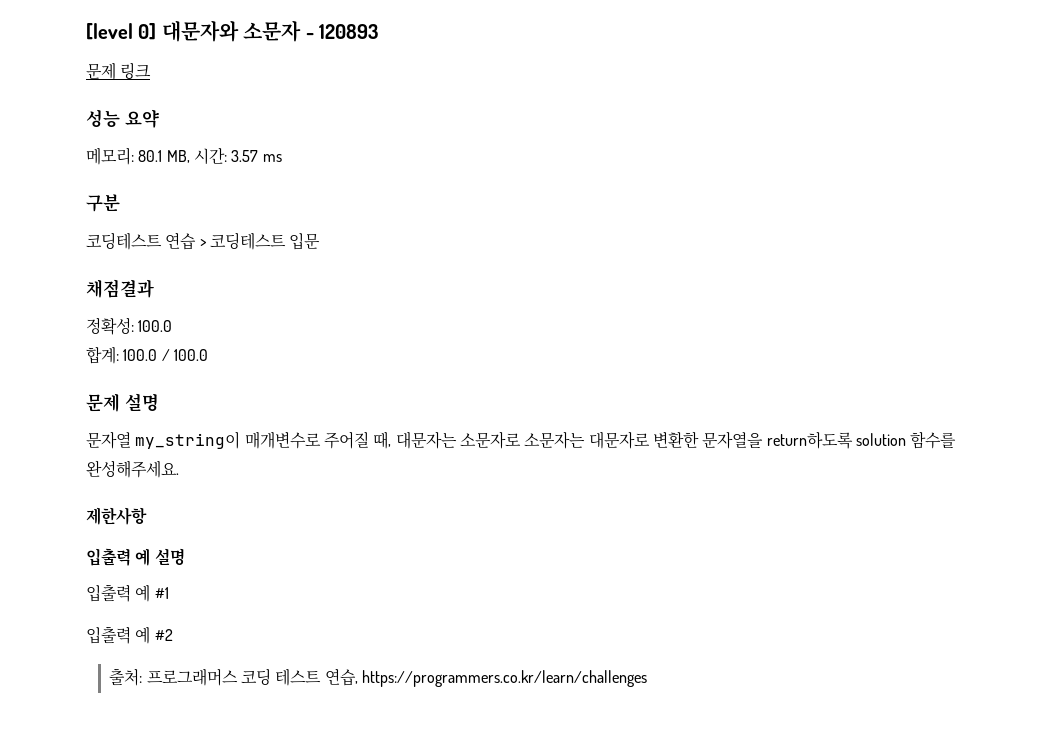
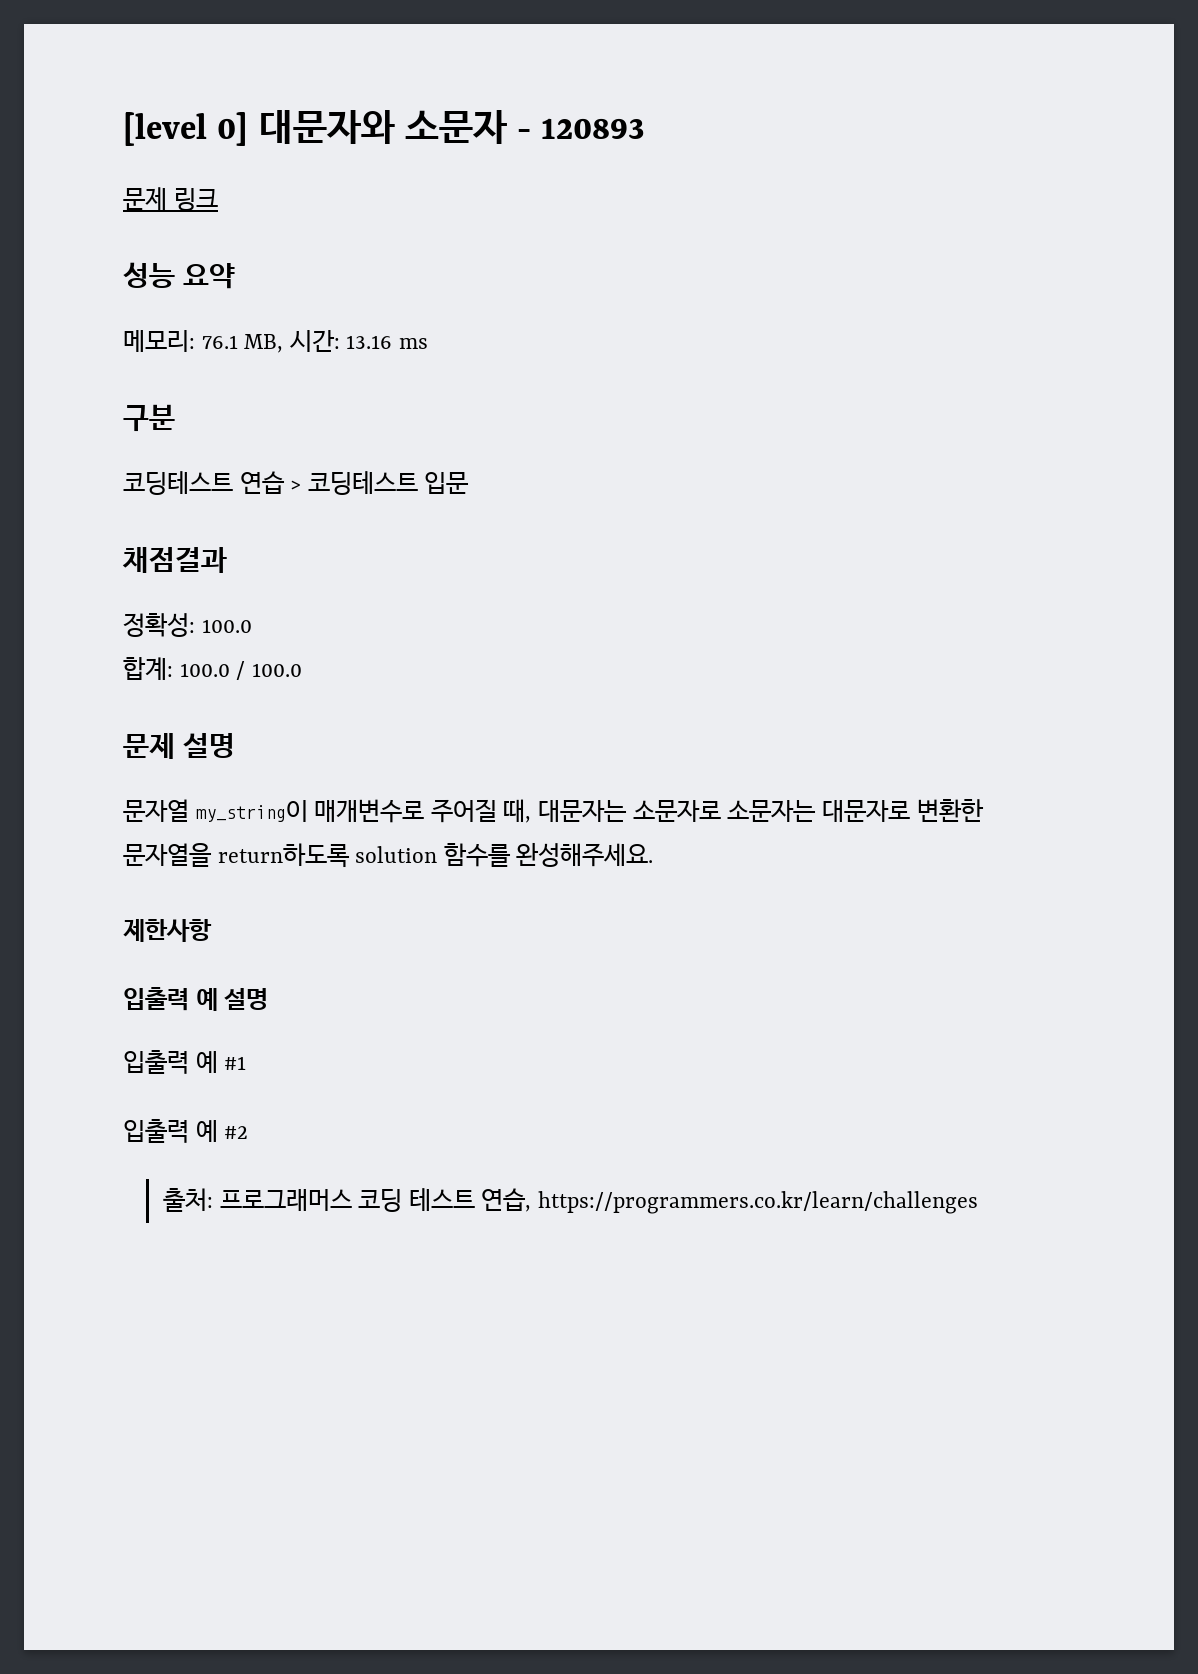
[138,150,163,162] 80.1 -> [201,335,238,349] 76.1
[231,150,259,162] 3.57 -> [346,335,393,349] 13.16

